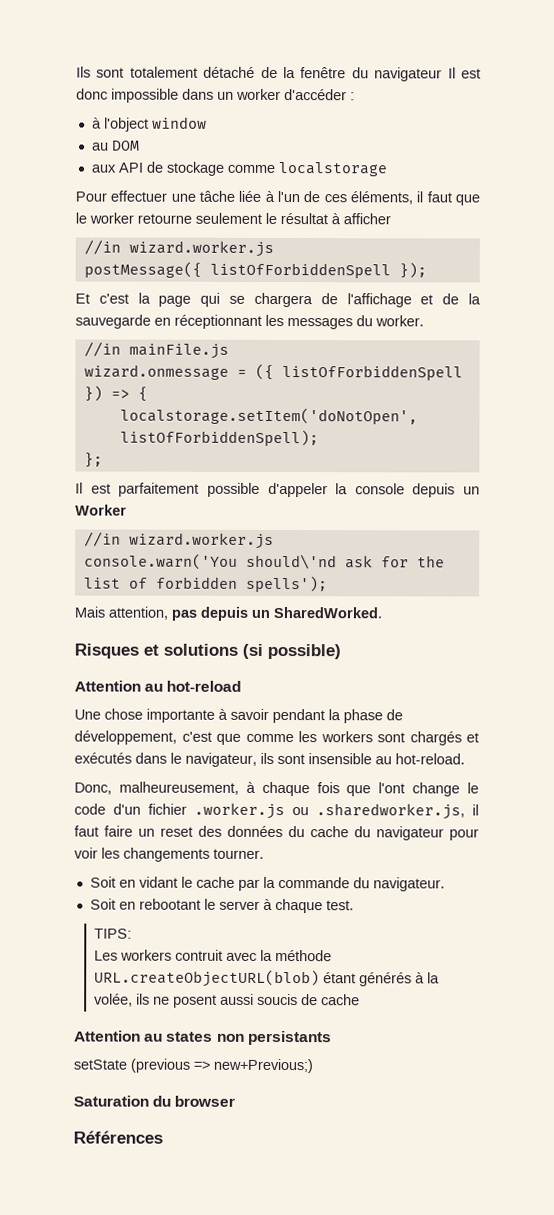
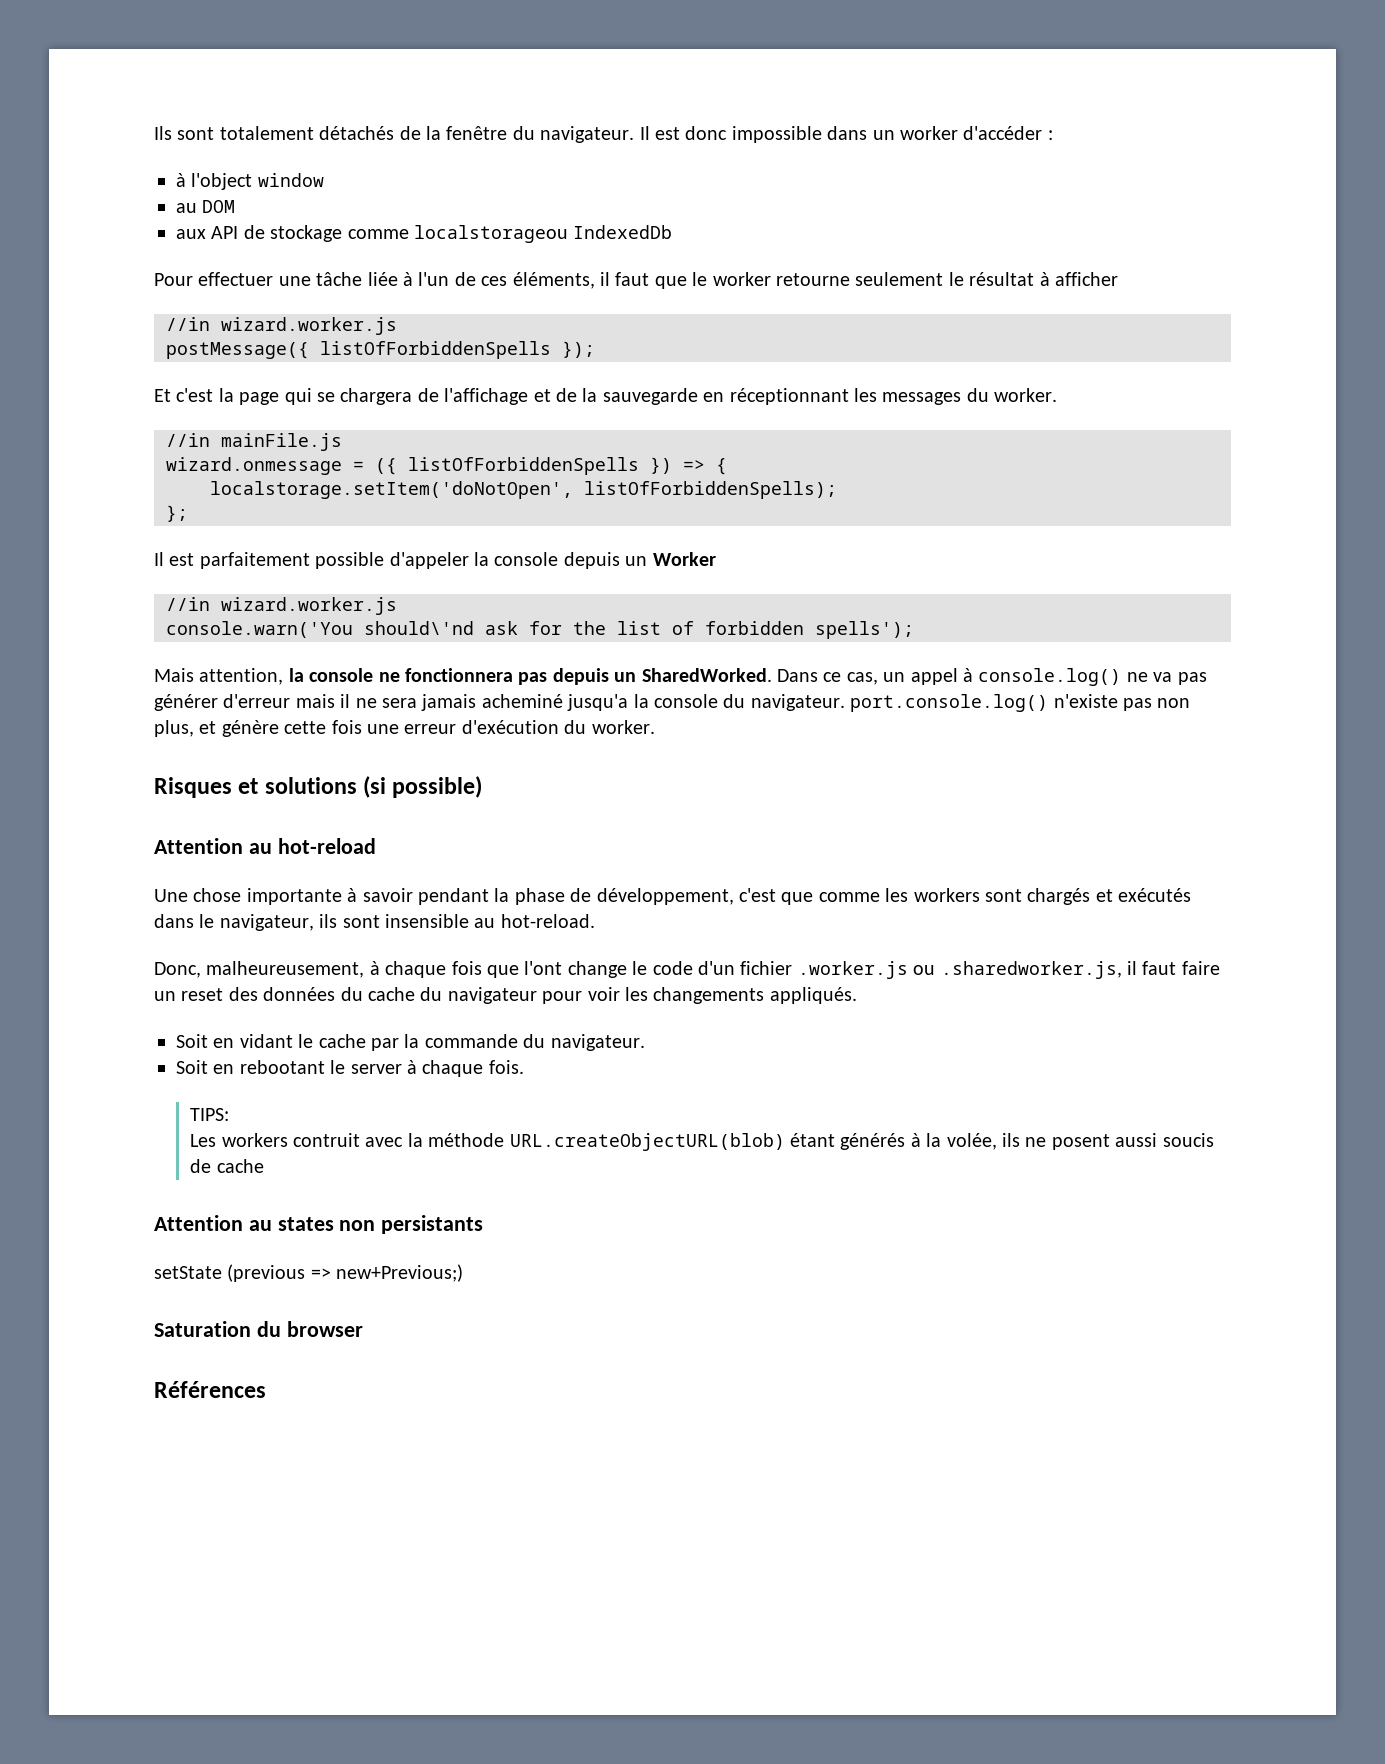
[203,66,256,78] détaché -> [319,126,395,140] détachés
[374,67,443,82] navigateur -> [540,126,635,143] navigateur.
[277,162,388,177] localstorage -> [414,225,673,243] localstorageou IndexedDb
[209,262,391,279] listOfForbiddenSpell -> [320,341,551,359] listOfForbiddenSpells
[281,365,463,381] listOfForbiddenSpell -> [408,457,639,475] listOfForbiddenSpells
[119,429,319,447] listOfForbiddenSpell); -> [584,481,837,499] listOfForbiddenSpells);
(169, 613) none -> [288,668,513,682] la console ne fonctionnera
(383, 612) none -> [776,668,1207,686] [154,694,1191,712] [154,720,655,737] Dans ce cas, un appel à console.log() ne va pas générer d'erreur mais il ne sera jamais acheminé jusqu'a la console du navigateur. port.console.log() n'existe pas non plus, et génère cette fois une erreur d'exécution du worker.
[213,848,264,859] tourner. -> [769,987,857,1004] appliqués.
[325,900,354,911] test. -> [488,1060,524,1074] fois.

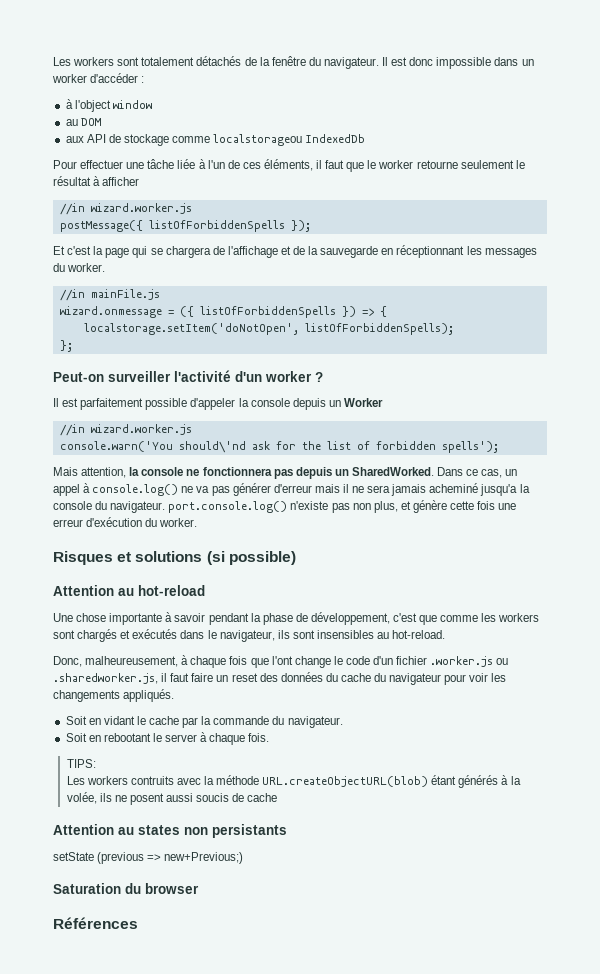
[154,126,172,140] Ils -> [53,57,115,66] Les workers
(188, 513) none -> [53,370,323,382] // Peut-on surveiller l'activité d'un worker ?
[385,914,469,928] insensible -> [316,630,374,639] insensibles
[293,1133,361,1147] contruit -> [130,776,174,785] contruits

